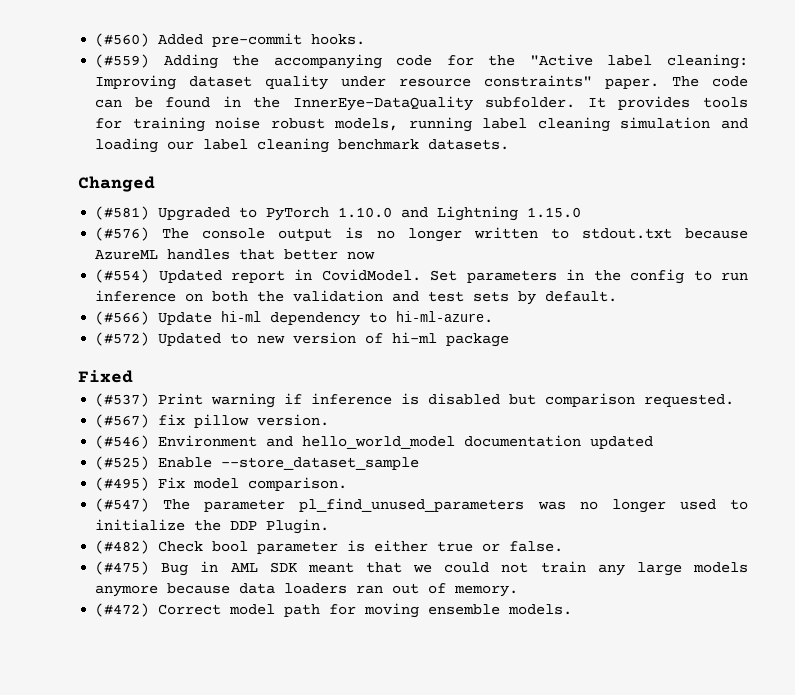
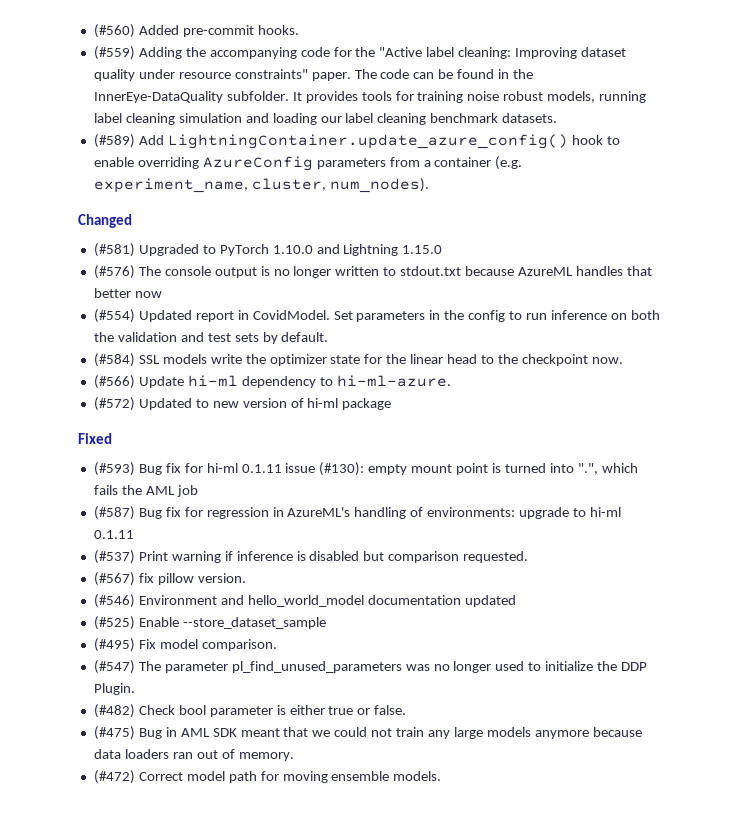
(510, 144) none -> [93,134,620,149] [93,156,523,171] [93,178,429,193] // (#589) Add LightningContainer.update_azure_config() hook to enable overriding AzureConfig parameters from a container (e.g. experiment_name, cluster, num_nodes).
(618, 296) none -> [93,353,623,367] // (#584) SSL models write the optimizer state for the linear head to the checkpoint now.
(133, 376) none -> [93,462,638,476] [93,485,198,497] [93,506,621,520] [93,530,134,539] // (#593) Bug fix for hi-ml 0.1.11 issue (#130): empty mount point is turned into ".", which fails the AML job // (#587) Bug fix for regression in AzureML's handling of environments: upgrade to hi-ml 0.1.11

